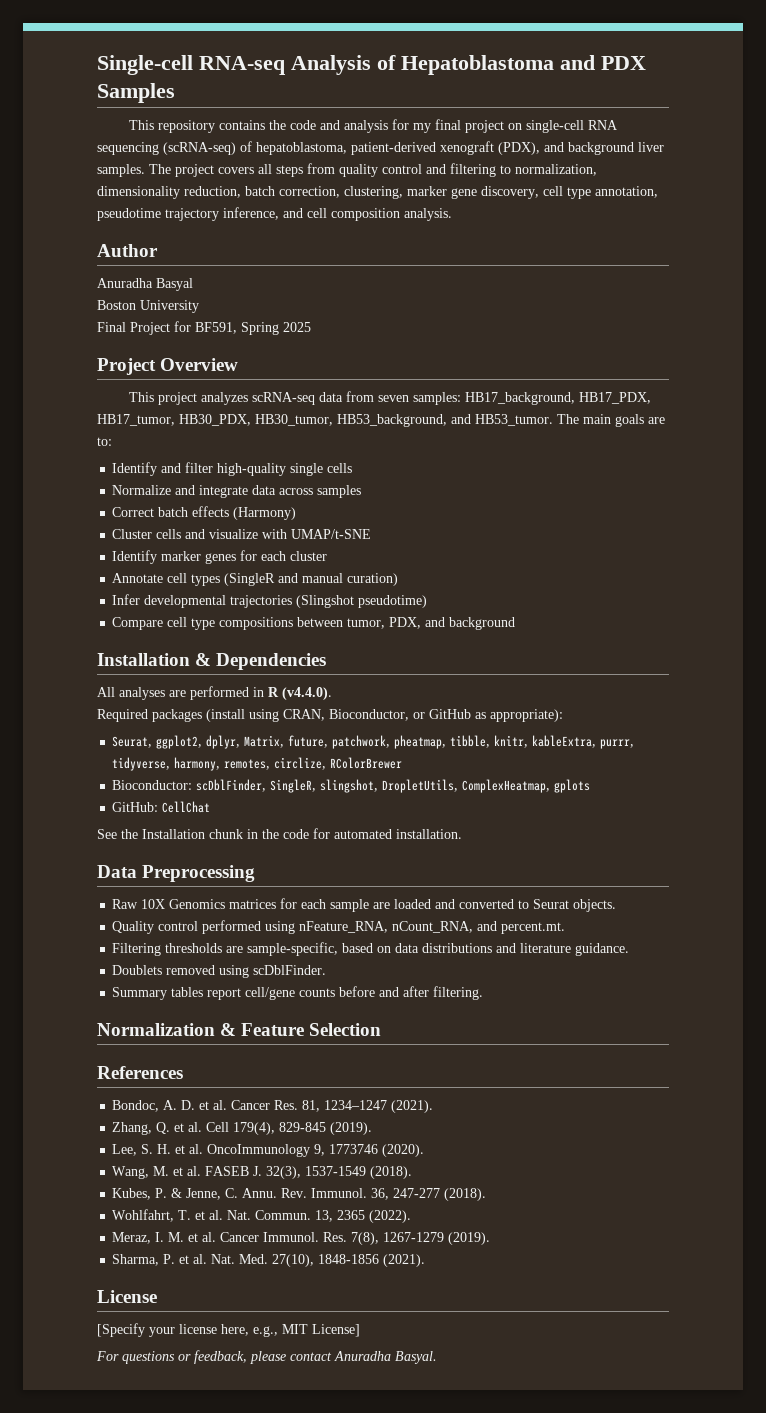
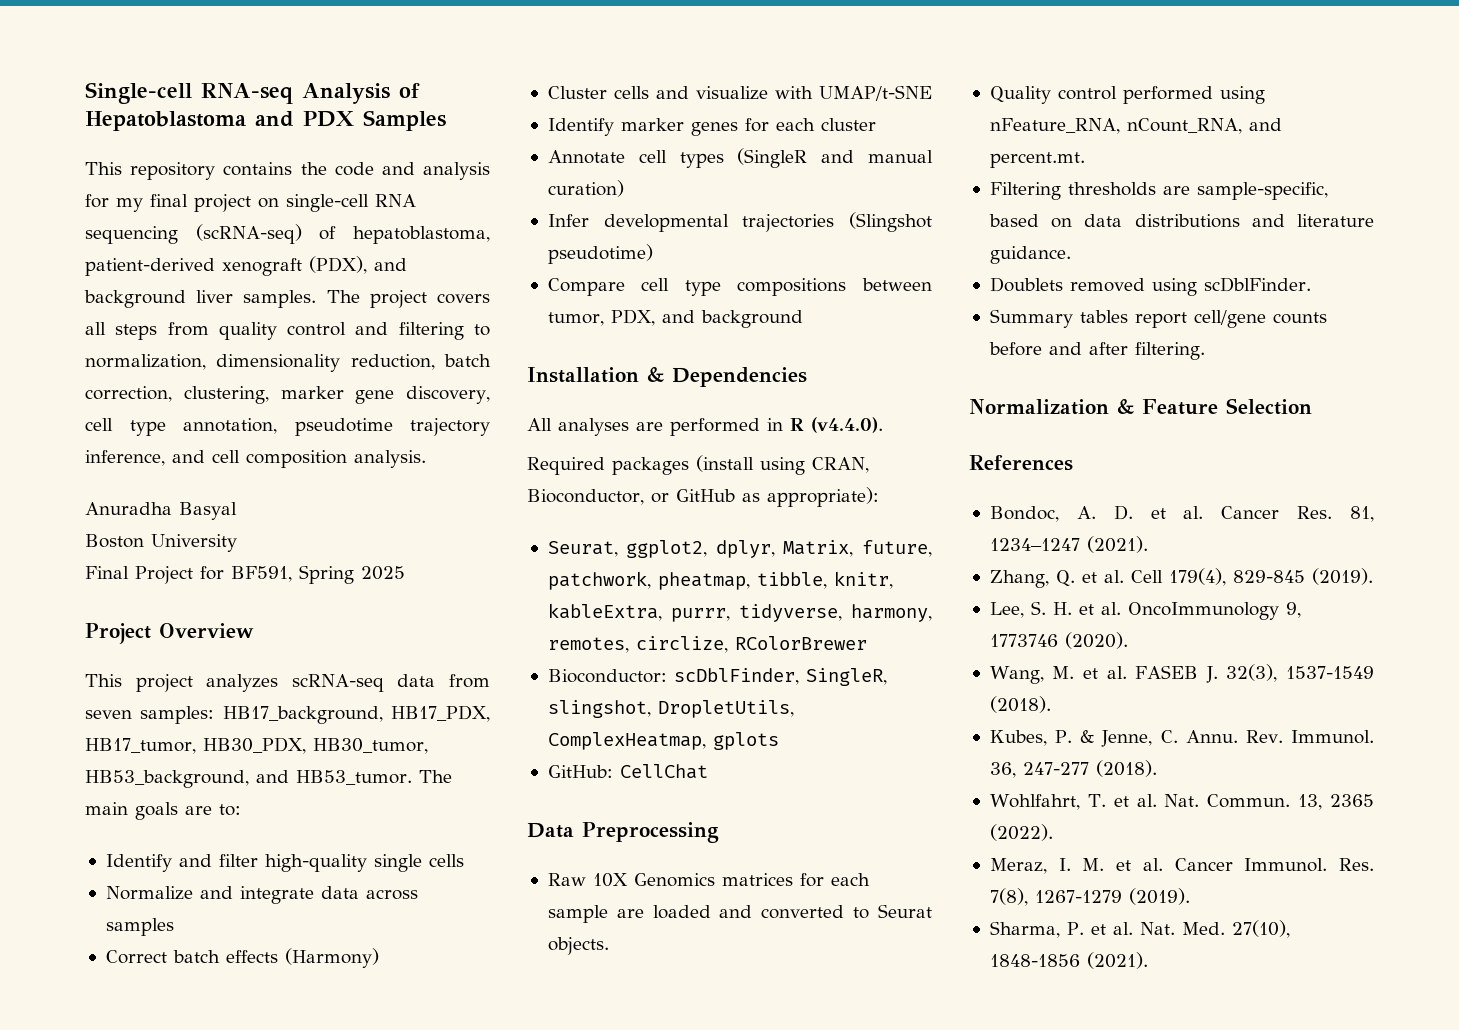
[97,244,158,257] // Author -> (426, 459) none
[97,828,462,839] // See the Installation chunk in the code for automated installation. -> (708, 771) none
[97,1290,157,1303] [97,1323,360,1337] [96,1350,437,1364] // License // [Specify your license here, e.g., MIT License] // For questions or feedback, please contact Anuradha Basyal. -> (1148, 960) none

